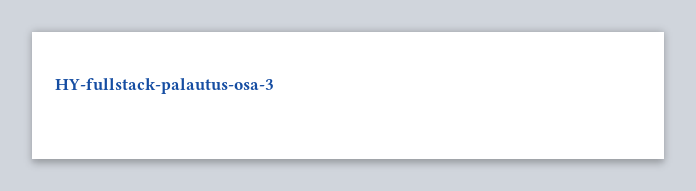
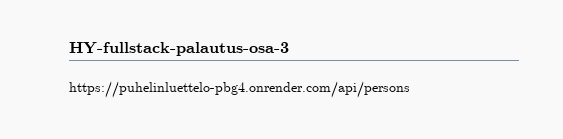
(274, 86) none -> [69,81,410,98] // https://puhelinluettelo-pbg4.onrender.com/api/persons

